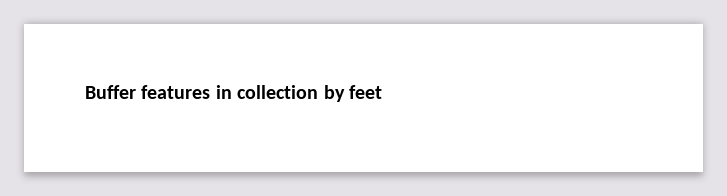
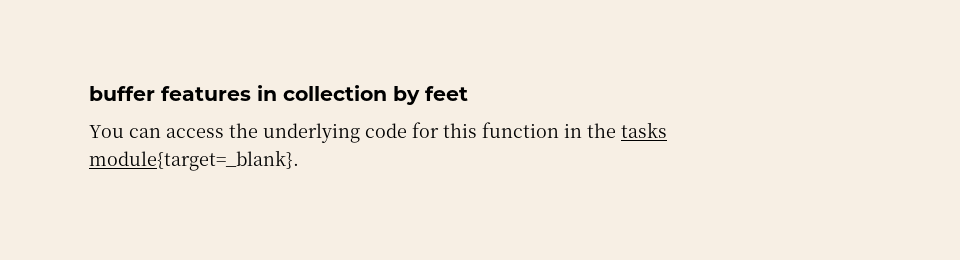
[85,85,136,99] Buffer -> [89,86,155,101] buffer
(382, 92) none -> [89,122,667,143] [89,150,299,171] // You can access the underlying code for this function in the tasks module{target=_blank}.

